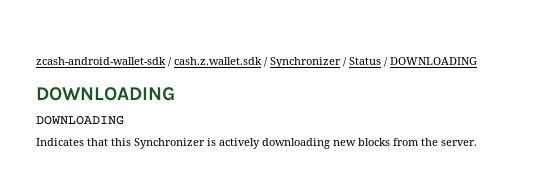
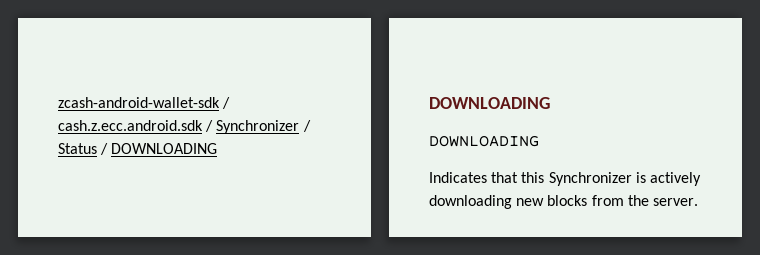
[174,57,262,65] cash.z.wallet.sdk -> [58,120,203,131] cash.z.ecc.android.sdk

